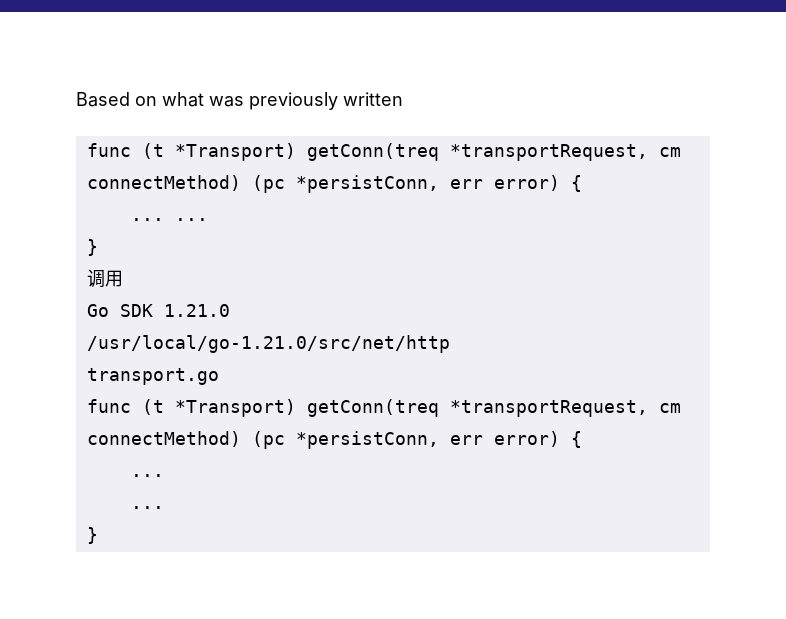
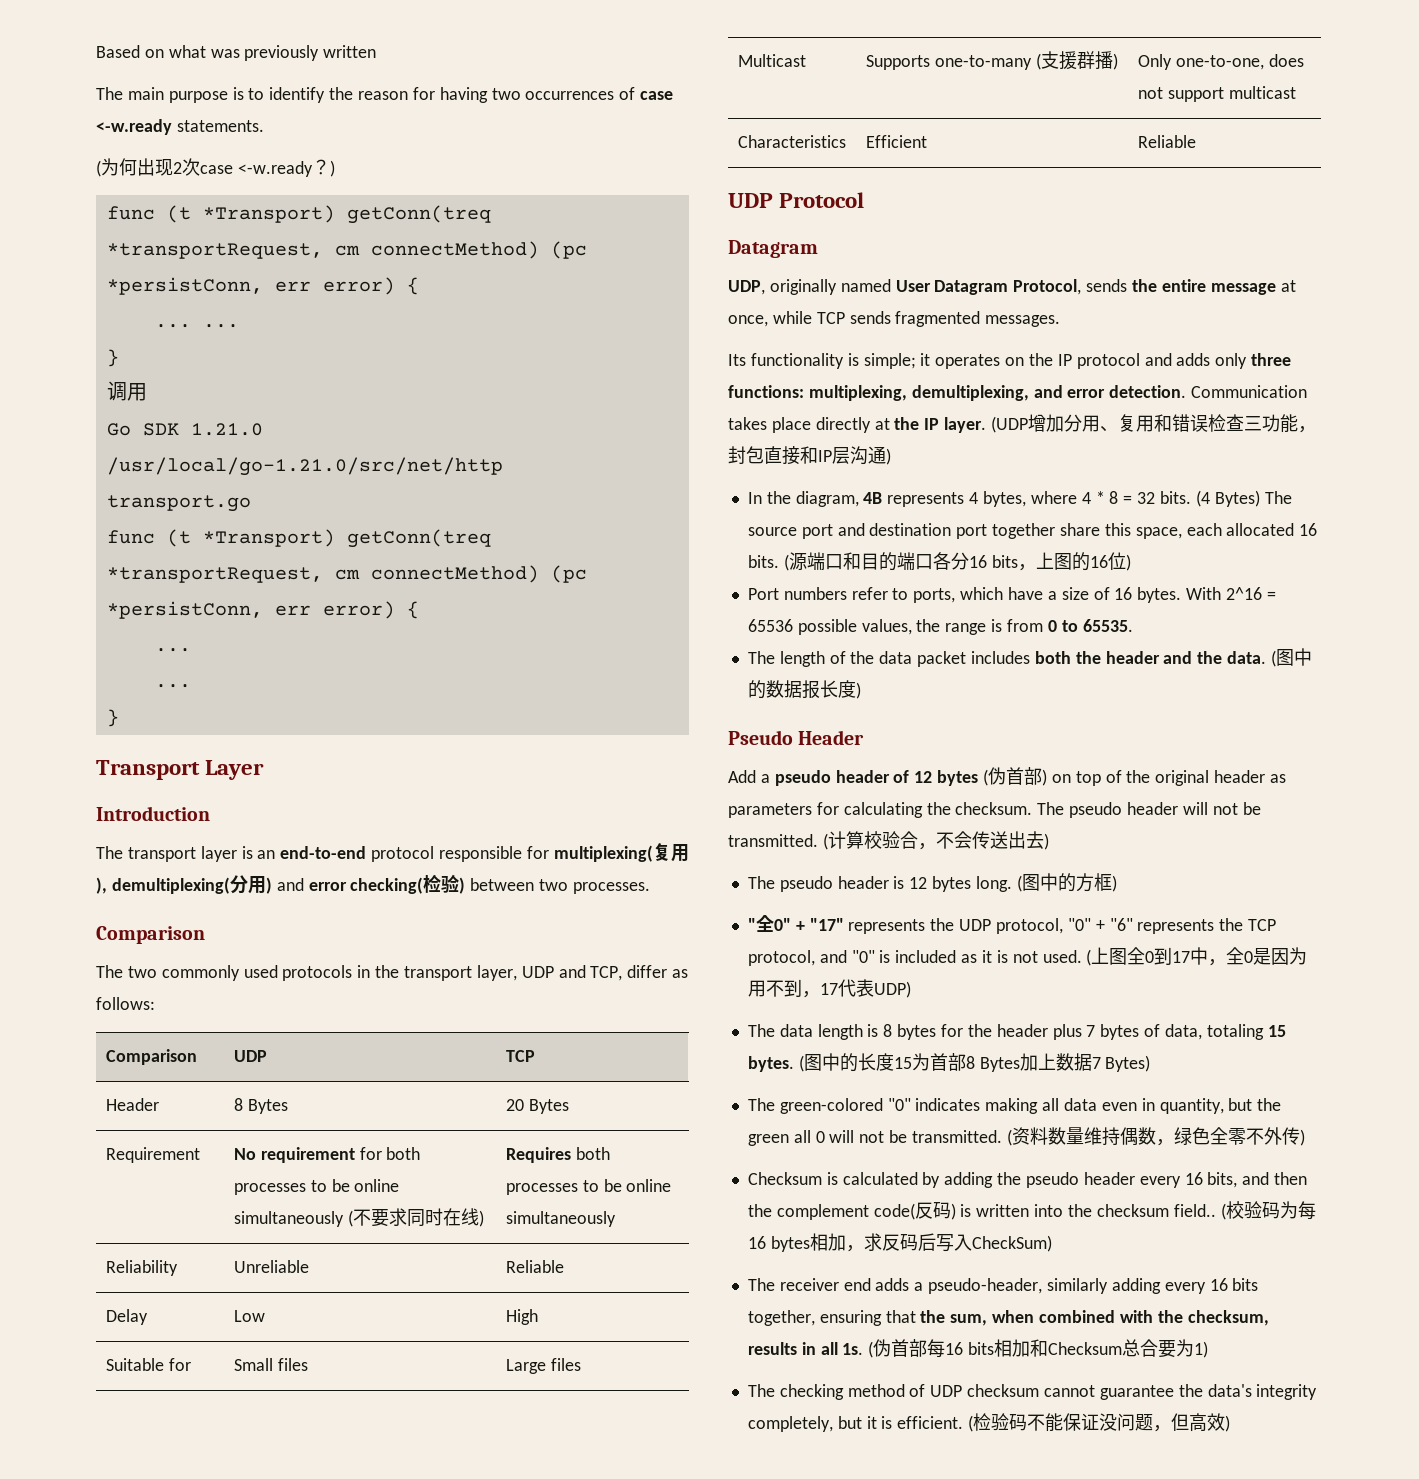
(403, 99) none -> [96,87,674,103] [96,119,264,135] [96,158,335,177] // The main purpose is to identify the reason for having two occurrences of case <-w.ready statements. // (为何出现2次case <-w.ready？)
(98, 535) none -> [96,760,265,780] [96,806,210,821] [96,843,689,862] [96,874,651,894] [96,926,205,944] [96,965,689,981] [96,997,155,1010] [105,1049,197,1065] [233,1050,267,1062] [505,1050,535,1062] [105,1098,159,1111] [233,1098,288,1114] [505,1099,569,1114] [105,1147,200,1163] [233,1147,421,1163] [233,1179,400,1195] [233,1208,484,1227] [505,1147,610,1163] [505,1179,672,1195] [505,1211,616,1227] [105,1260,178,1276] [233,1260,309,1273] [505,1260,564,1273] [105,1309,148,1325] [233,1310,265,1322] [505,1309,538,1325] [105,1358,191,1371] [233,1358,308,1371] [505,1358,581,1374] [737,54,806,67] [865,51,1118,70] [1137,54,1304,70] [1137,86,1296,102] [737,135,846,148] [865,135,927,148] [1137,135,1196,148] [728,192,865,208] [728,240,818,258] [728,279,1296,295] [728,311,1061,327] [728,353,1292,369] [728,385,1308,401] [728,414,1317,433] [728,446,891,465] [747,490,1292,507] [747,523,1318,539] [747,552,1131,571] [747,587,1276,603] [747,619,1133,635] [747,648,1312,667] [747,680,861,699] [728,730,865,745] [728,767,1287,786] [728,802,1261,818] [728,831,1049,850] [747,873,1117,892] [747,915,1277,934] [747,947,1308,966] [747,979,911,998] [747,1024,1286,1040] [747,1053,1151,1072] [747,1098,1282,1114] [747,1127,1305,1146] [747,1172,1308,1188] [747,1201,1316,1220] [747,1233,1052,1252] [747,1278,1259,1294] [747,1310,1269,1326] [747,1339,1209,1358] [747,1384,1318,1400] [747,1413,1231,1432] // Transport Layer // Introduction // The transport layer is an end-to-end protocol responsible for multiplexing(复用), demultiplexing(分用) and error checking(检验) between two processes. // Comparison // The two commonly used protocols in the transport layer, UDP and TCP, differ as follows: // Comparison | UDP | TCP // Header | 8 Bytes | 20 Bytes // Requirement | No requirement for both processes to be online simultaneously (不要求同时在线) | Requires both processes to be online simultaneously // Reliability | Unreliable | Reliable // Delay | Low | High // Suitable for | Small files | Large files // Multicast | Supports one-to-many (支援群播) | Only one-to-one, does not support multicast // Characteristics | Efficient | Reliable // UDP Protocol // Datagram // UDP, originally named User Datagram Protocol, sends the entire message at once, while TCP sends fragmented messages. // Its functionality is simple; it operates on the IP protocol and adds only three functions: multiplexing, demultiplexing, and error detection. Communication takes place directly at the IP layer. (UDP增加分用、复用和错误检查三功能，封包直接和IP层沟通) // In the diagram, 4B represents 4 bytes, where 4 * 8 = 32 bits. (4 Bytes) The source port and destination port together share this space, each allocated 16 bits. (源端口和目的端口各分16 bits，上图的16位) // Port numbers refer to ports, which have a size of 16 bytes. With 2^16 = 65536 possible values, the range is from 0 to 65535. // The length of the data packet includes both the header and the data. (图中的数据报长度) // Pseudo Header // Add a pseudo header of 12 bytes (伪首部) on top of the original header as parameters for calculating the checksum. The pseudo header will not be transmitted. (计算校验合，不会传送出去) // The pseudo header is 12 bytes long. (图中的方框) // "全0" + "17" represents the UDP protocol, "0" + "6" represents the TCP protocol, and "0" is included as it is not used. (上图全0到17中，全0是因为用不到，17代表UDP) // The data length is 8 bytes for the header plus 7 bytes of data, totaling 15 bytes. (图中的长度15为首部8 Bytes加上数据7 Bytes) // The green-colored "0" indicates making all data even in quantity, but the green all 0 will not be transmitted. (资料数量维持偶数，绿色全零不外传) // Checksum is calculated by adding the pseudo header every 16 bits, and then the complement code(反码) is written into the checksum field.. (校验码为每16 bytes相加，求反码后写入CheckSum) // The receiver end adds a pseudo-header, similarly adding every 16 bits together, ensuring that the sum, when combined with the checksum, results in all 1s. (伪首部每16 bits相加和Checksum总合要为1) // The checking method of UDP checksum cannot guarantee the data's integrity completely, but it is efficient. (检验码不能保证没问题，但高效)

